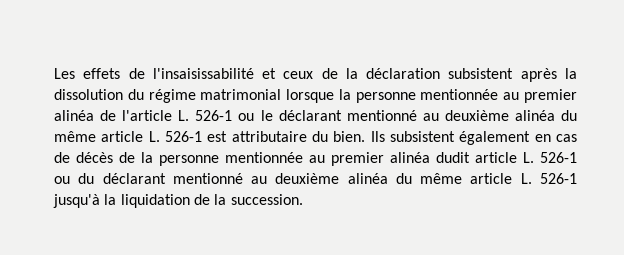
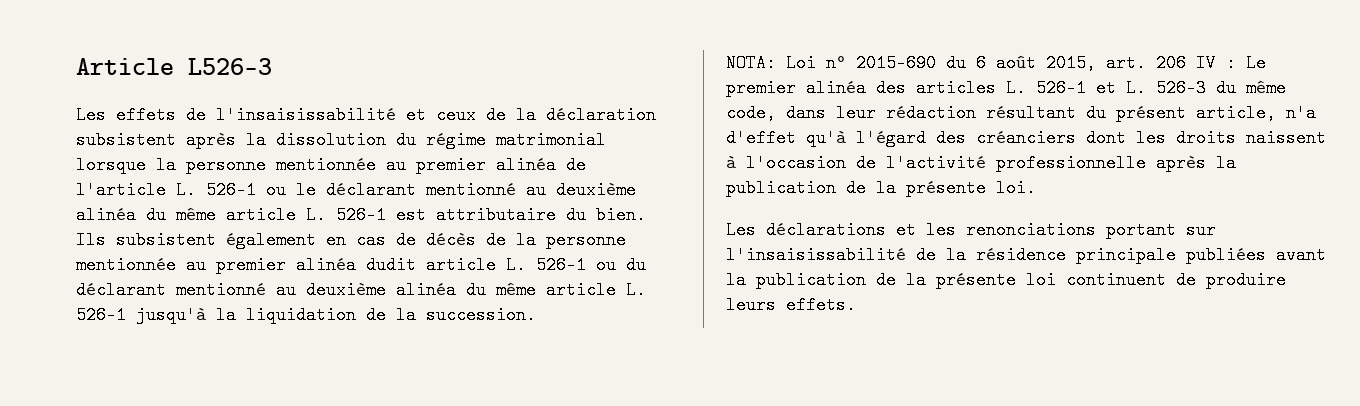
(54, 73) none -> [76,58,272,75] Article L526-3 //
(303, 199) none -> [726,54,1266,72] [726,79,1286,97] [726,104,1316,122] [726,129,1326,147] [726,154,1236,172] [726,179,1036,197] [726,221,1216,239] [726,246,1326,264] [726,271,1286,289] [726,296,856,314] // NOTA: Loi n° 2015-690 du 6 août 2015, art. 206 IV : Le premier alinéa des articles L. 526-1 et L. 526-3 du même code, dans leur rédaction résultant du présent article, n'a d'effet qu'à l'égard des créanciers dont les droits naissent à l'occasion de l'activité professionnelle après la publication de la présente loi. // Les déclarations et les renonciations portant sur l'insaisissabilité de la résidence principale publiées avant la publication de la présente loi continuent de produire leurs effets.

